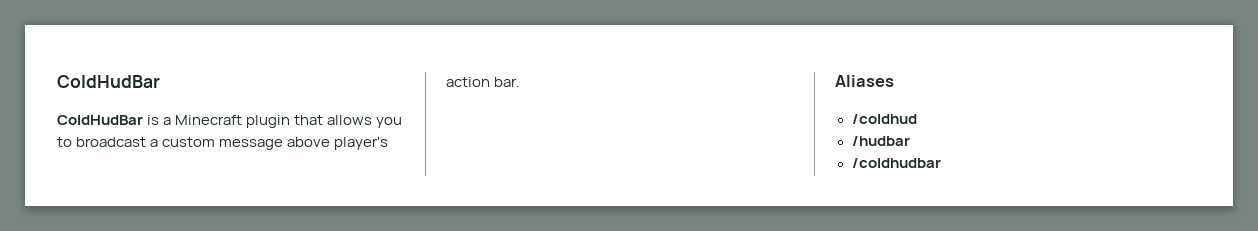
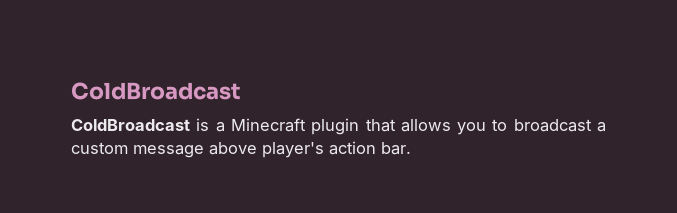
[57,75,160,88] [57,115,143,125] ColdHudBar // ColdHudBar -> [71,82,241,100] [71,119,190,131] ColdBroadcast // ColdBroadcast
[835,75,894,87] [851,114,917,124] [851,136,910,146] [851,158,941,168] // Aliases // /coldhud // /hudbar // /coldhudbar -> (411, 148) none

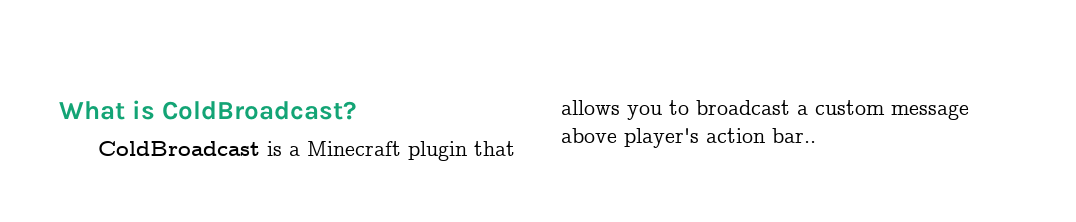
[71,82,241,100] ColdBroadcast -> [59,100,357,120] What is ColdBroadcast?
[381,142,411,155] bar. -> [772,128,816,143] bar..

